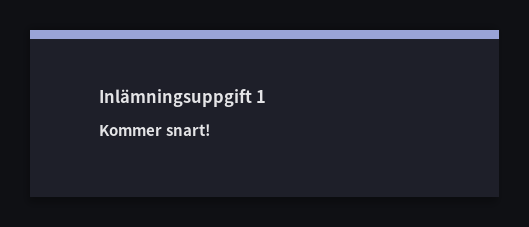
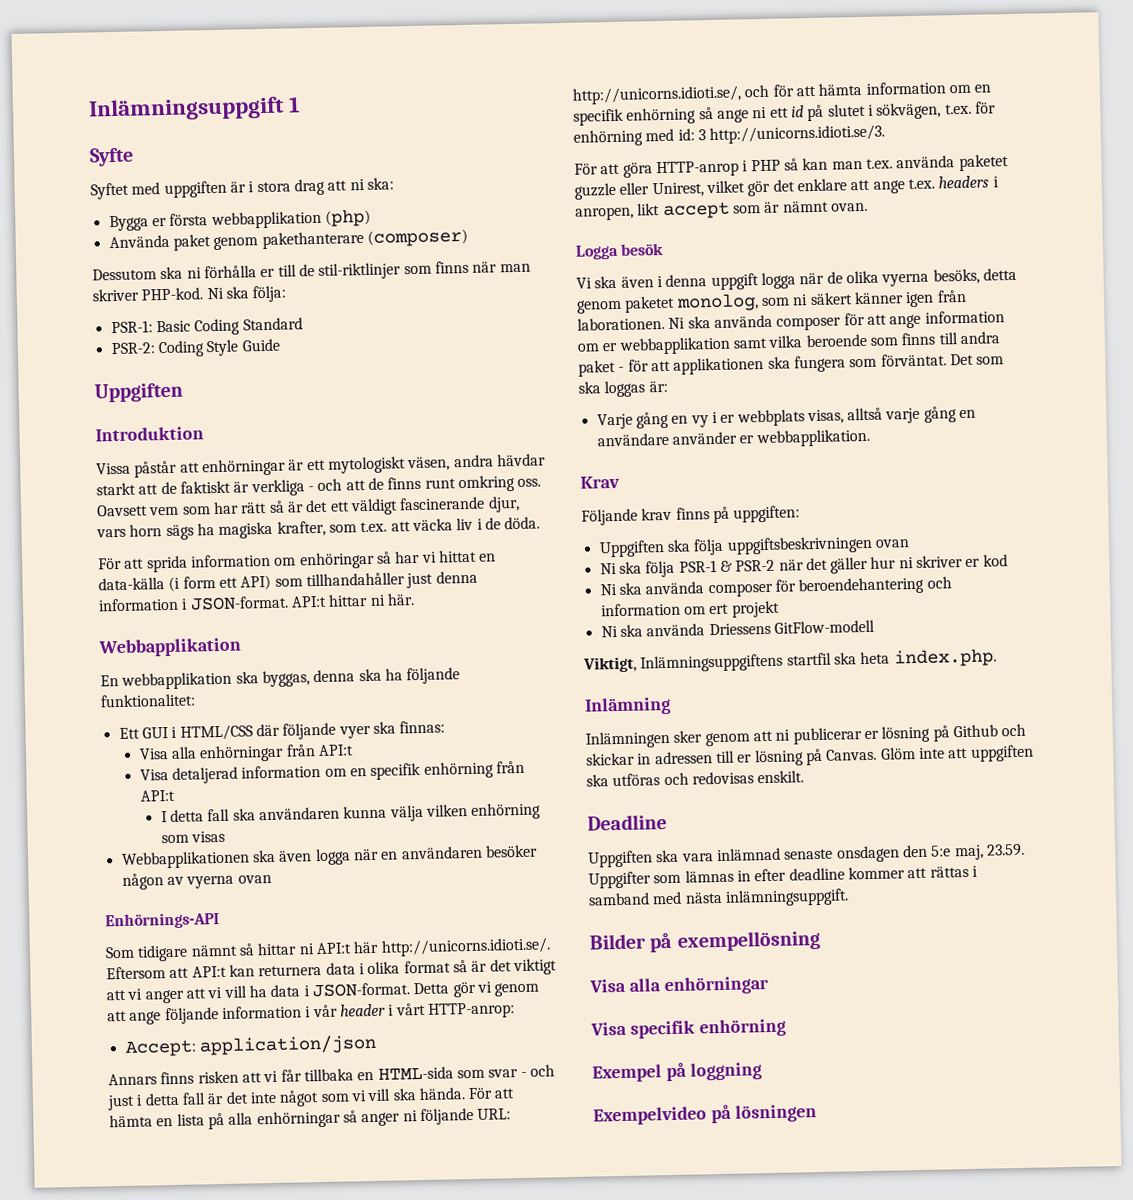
[99,124,212,136] Kommer snart! -> [89,147,134,167] [90,177,394,200] [108,208,371,232] [108,228,468,251] [92,260,531,281] [92,285,287,303] [110,317,303,336] [110,338,280,358] [94,382,183,403] [95,426,204,442] [96,453,546,478] [96,475,542,497] [97,495,520,517] [96,516,541,541] [98,549,497,573] [98,570,478,592] [98,593,415,612] [98,637,242,658] [100,667,461,690] [100,693,196,708] [118,720,446,741] [138,744,354,763] [139,760,525,784] [139,789,175,802] [160,802,542,823] [160,830,226,844] [120,844,538,869] [121,873,272,890] [105,912,220,930] [105,937,551,962] [106,958,557,980] [106,981,540,1004] [107,1002,515,1025] [124,1034,377,1057] [108,1064,555,1086] [107,1087,515,1111] [109,1107,512,1130] [572,81,992,105] [573,101,996,126] [573,124,886,147] [574,154,1009,178] [574,175,999,200] [575,200,868,221] [575,242,665,260] [576,267,1017,291] [576,289,967,314] [577,310,1005,331] [577,331,1000,355] [578,353,1005,377] [578,380,668,398] [596,406,977,430] [596,428,870,448] [580,475,620,489] [581,505,801,526] [598,535,910,558] [599,554,1008,578] [599,576,952,598] [600,600,780,618] [600,619,875,638] [583,648,997,673] [584,696,671,716] [585,723,1027,749] [586,744,1034,767] [586,770,805,787] [587,814,667,831] [588,843,1025,868] [588,865,978,889] [588,888,849,907] [589,929,821,953] [589,976,769,996] [590,1018,786,1039] [592,1062,762,1083] [593,1104,817,1126] Syfte // Syftet med uppgiften är i stora drag att ni ska: // Bygga er första webbapplikation (php) // Använda paket genom pakethanterare (composer) // Dessutom ska ni förhålla er till de stil-riktlinjer som finns när man skriver PHP-kod. Ni ska följa: // PSR-1: Basic Coding Standard // PSR-2: Coding Style Guide // Uppgiften // Introduktion // Vissa påstår att enhörningar är ett mytologiskt väsen, andra hävdar starkt att de faktiskt är verkliga - och att de finns runt omkring oss. Oavsett vem som har rätt så är det ett väldigt fascinerande djur, vars horn sägs ha magiska krafter, som t.ex. att väcka liv i de döda. // För att sprida information om enhöringar så har vi hittat en data-källa (i form ett API) som tillhandahåller just denna information i JSON-format. API:t hittar ni här. // Webbapplikation // En webbapplikation ska byggas, denna ska ha följande funktionalitet: // Ett GUI i HTML/CSS där följande vyer ska finnas: // Visa alla enhörningar från API:t // Visa detaljerad information om en specifik enhörning från API:t // I detta fall ska användaren kunna välja vilken enhörning som visas // Webbapplikationen ska även logga när en användaren besöker någon av vyerna ovan // Enhörnings-API // Som tidigare nämnt så hittar ni API:t här http://unicorns.idioti.se/. Eftersom att API:t kan returnera data i olika format så är det viktigt att vi anger att vi vill ha data i JSON-format. Detta gör vi genom att ange följande information i vår header i vårt HTTP-anrop: // Accept: application/json // Annars finns risken att vi får tillbaka en HTML-sida som svar - och just i detta fall är det inte något som vi vill ska hända. För att hämta en lista på alla enhörningar så anger ni följande URL: http://unicorns.idioti.se/, och för att hämta information om en specifik enhörning så ange ni ett id på slutet i sökvägen, t.ex. för enhörning med id: 3 http://unicorns.idioti.se/3. // För att göra HTTP-anrop i PHP så kan man t.ex. använda paketet guzzle eller Unirest, vilket gör det enklare att ange t.ex. headers i anropen, likt accept som är nämnt ovan. // Logga besök // Vi ska även i denna uppgift logga när de olika vyerna besöks, detta genom paketet monolog, som ni säkert känner igen från laborationen. Ni ska använda composer för att ange information om er webbapplikation samt vilka beroende som finns till andra paket - för att applikationen ska fungera som förväntat. Det som ska loggas är: // Varje gång en vy i er webbplats visas, alltså varje gång en användare använder er webbapplikation. // Krav // Följande krav finns på uppgiften: // Uppgiften ska följa uppgiftsbeskrivningen ovan // Ni ska följa PSR-1 & PSR-2 när det gäller hur ni skriver er kod // Ni ska använda composer för beroendehantering och information om ert projekt // Ni ska använda Driessens GitFlow-modell // Viktigt, Inlämningsuppgiftens startfil ska heta index.php. // Inlämning // Inlämningen sker genom att ni publicerar er lösning på Github och skickar in adressen till er lösning på Canvas. Glöm inte att uppgiften ska utföras och redovisas enskilt. // Deadline // Uppgiften ska vara inlämnad senaste onsdagen den 5:e maj, 23.59. Uppgifter som lämnas in efter deadline kommer att rättas i samband med nästa inlämningsuppgift. // Bilder på exempellösning // Visa alla enhörningar // Visa specifik enhörning // Exempel på loggning // Exempelvideo på lösningen

